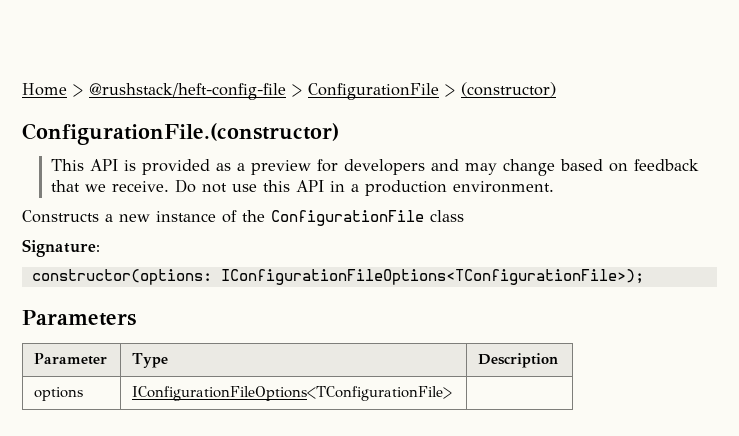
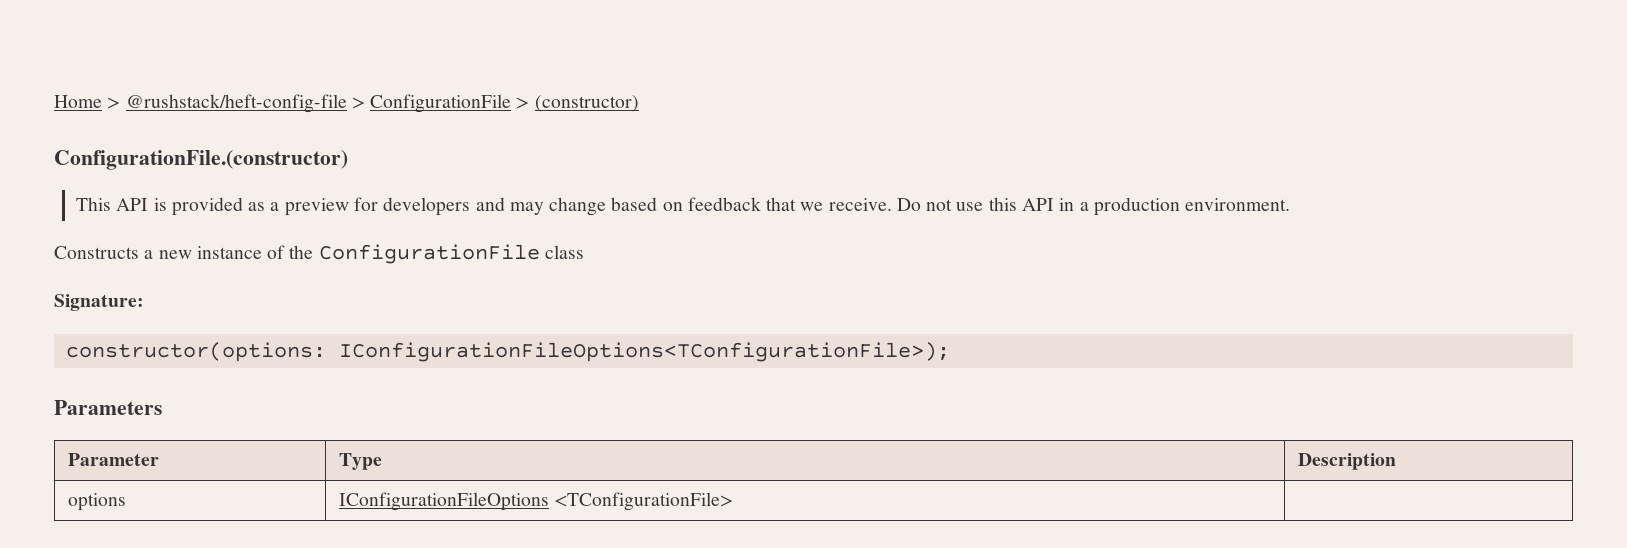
[132,386,453,401] IConfigurationFileOptions<TConfigurationFile> -> [339,492,734,511] IConfigurationFileOptions <TConfigurationFile>

